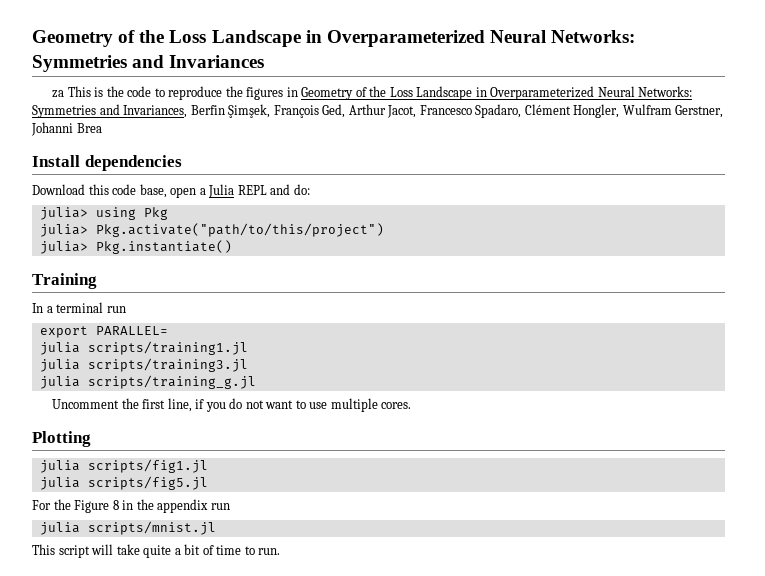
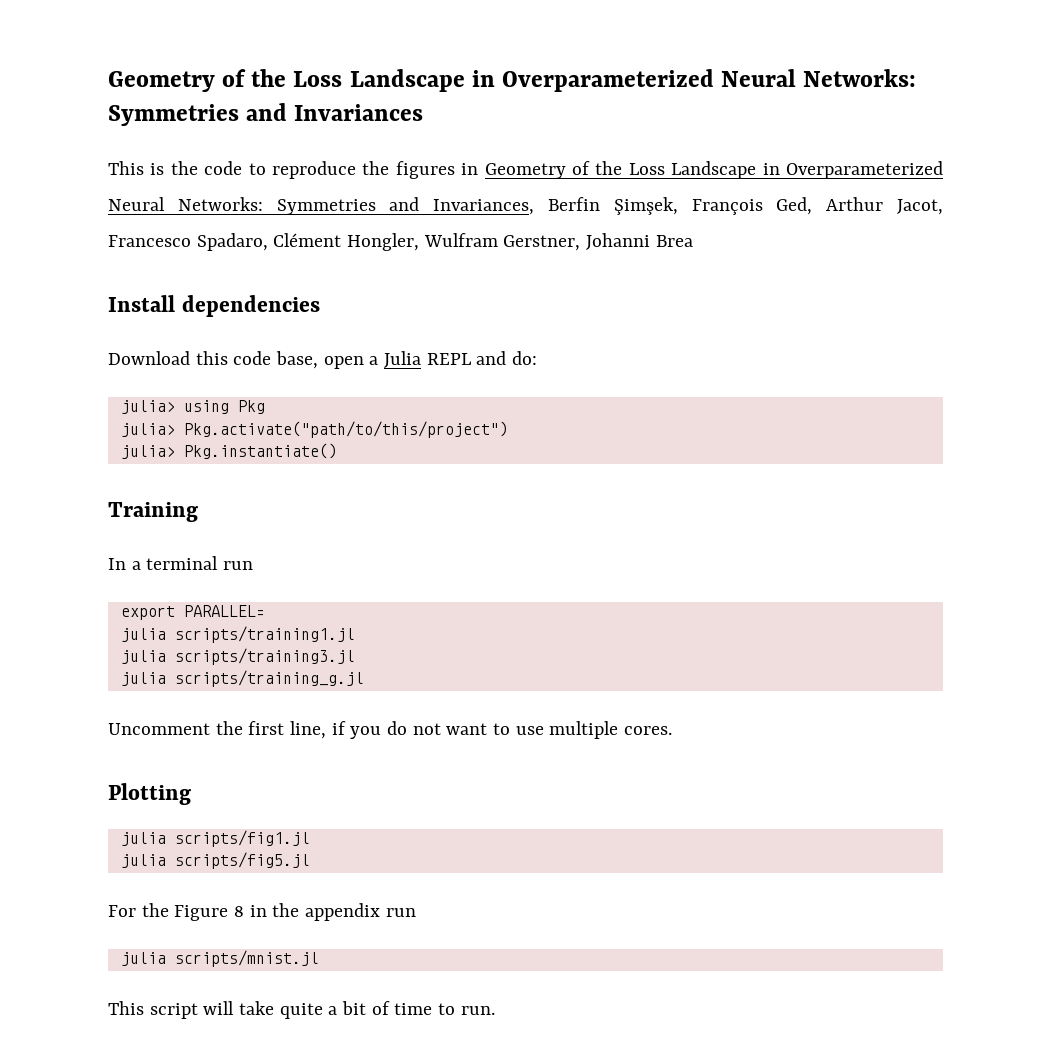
[52,90,65,98] za -> (424, 112) none

